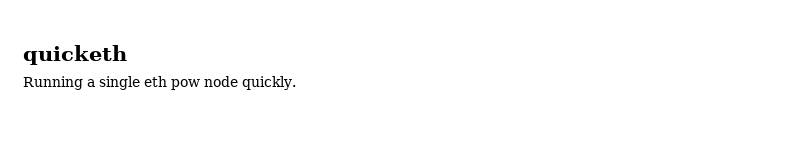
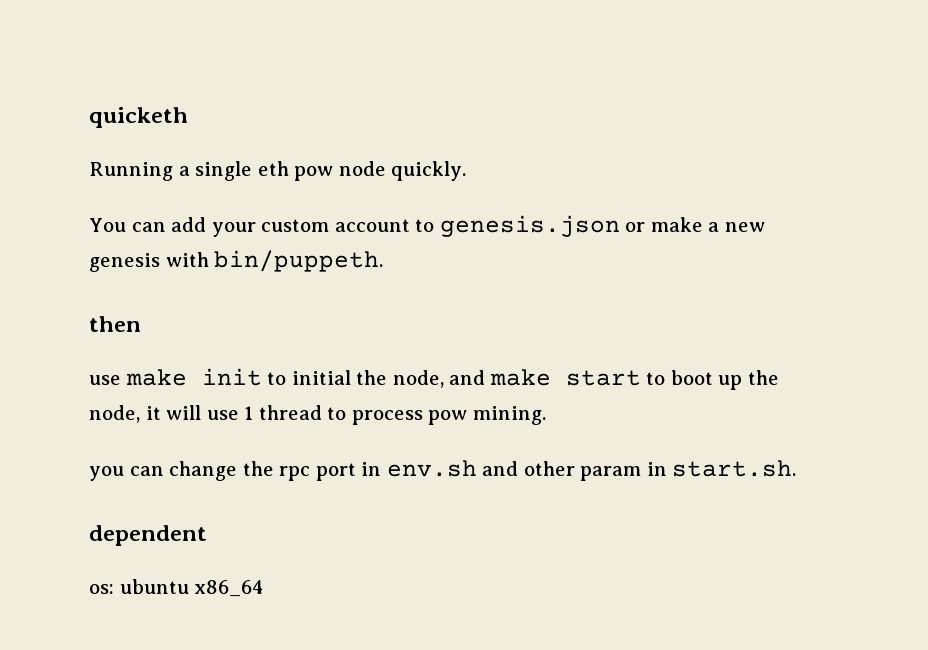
(296, 83) none -> [89,215,765,237] [89,250,384,272] [89,316,141,332] [89,368,779,390] [89,405,546,425] [89,460,797,481] [89,525,207,546] [89,579,265,597] // You can add your custom account to genesis.json or make a new genesis with bin/puppeth. // then // use make init to initial the node, and make start to boot up the node, it will use 1 thread to process pow mining. // you can change the rpc port in env.sh and other param in start.sh. // dependent // os: ubuntu x86_64

